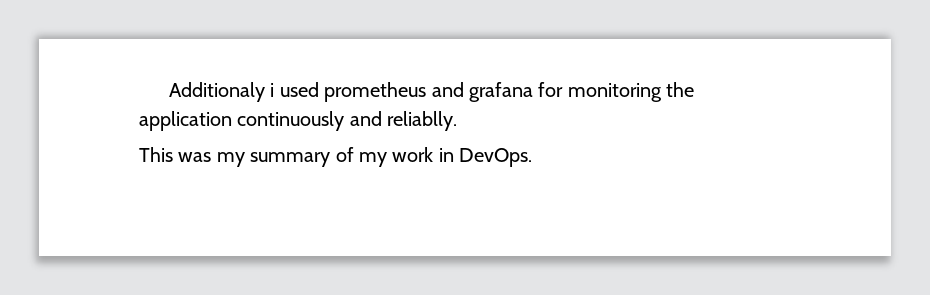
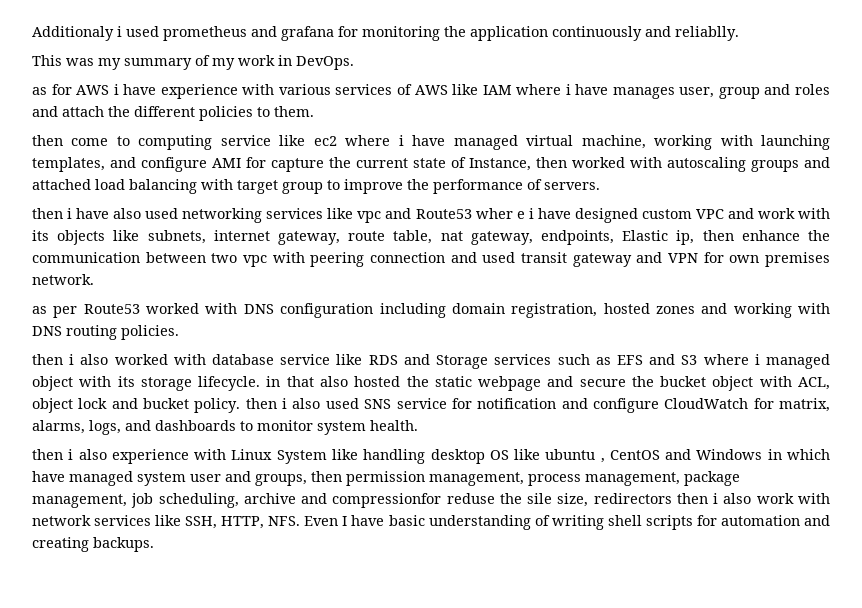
(533, 157) none -> [32,84,830,99] [32,106,314,121] [32,135,830,150] [32,157,830,172] [32,179,600,194] [32,208,830,223] [32,230,831,245] [32,252,830,267] [32,274,94,285] [32,303,831,318] [32,325,179,340] [32,354,831,369] [32,376,831,391] [32,398,831,413] [32,420,418,435] [32,449,831,464] [32,471,740,486] [32,493,830,508] [32,515,830,530] [32,537,154,552] // as for AWS i have experience with various services of AWS like IAM where i have manages user, group and roles and attach the different policies to them. // then come to computing service like ec2 where i have managed virtual machine, working with launching templates, and configure AMI for capture the current state of Instance, then worked with autoscaling groups and attached load balancing with target group to improve the performance of servers. // then i have also used networking services like vpc and Route53 wher e i have designed custom VPC and work with its objects like subnets, internet gateway, route table, nat gateway, endpoints, Elastic ip, then enhance the communication between two vpc with peering connection and used transit gateway and VPN for own premises network. // as per Route53 worked with DNS configuration including domain registration, hosted zones and working with DNS routing policies. // then i also worked with database service like RDS and Storage services such as EFS and S3 where i managed object with its storage lifecycle. in that also hosted the static webpage and secure the bucket object with ACL, object lock and bucket policy. then i also used SNS service for notification and configure CloudWatch for matrix, alarms, logs, and dashboards to monitor system health. // then i also experience with Linux System like handling desktop OS like ubuntu , CentOS and Windows in which have managed system user and groups, then permission management, process management, package management, job scheduling, archive and compressionfor reduse the sile size, redirectors then i also work with network services like SSH, HTTP, NFS. Even I have basic understanding of writing shell scripts for automation and creating backups.

